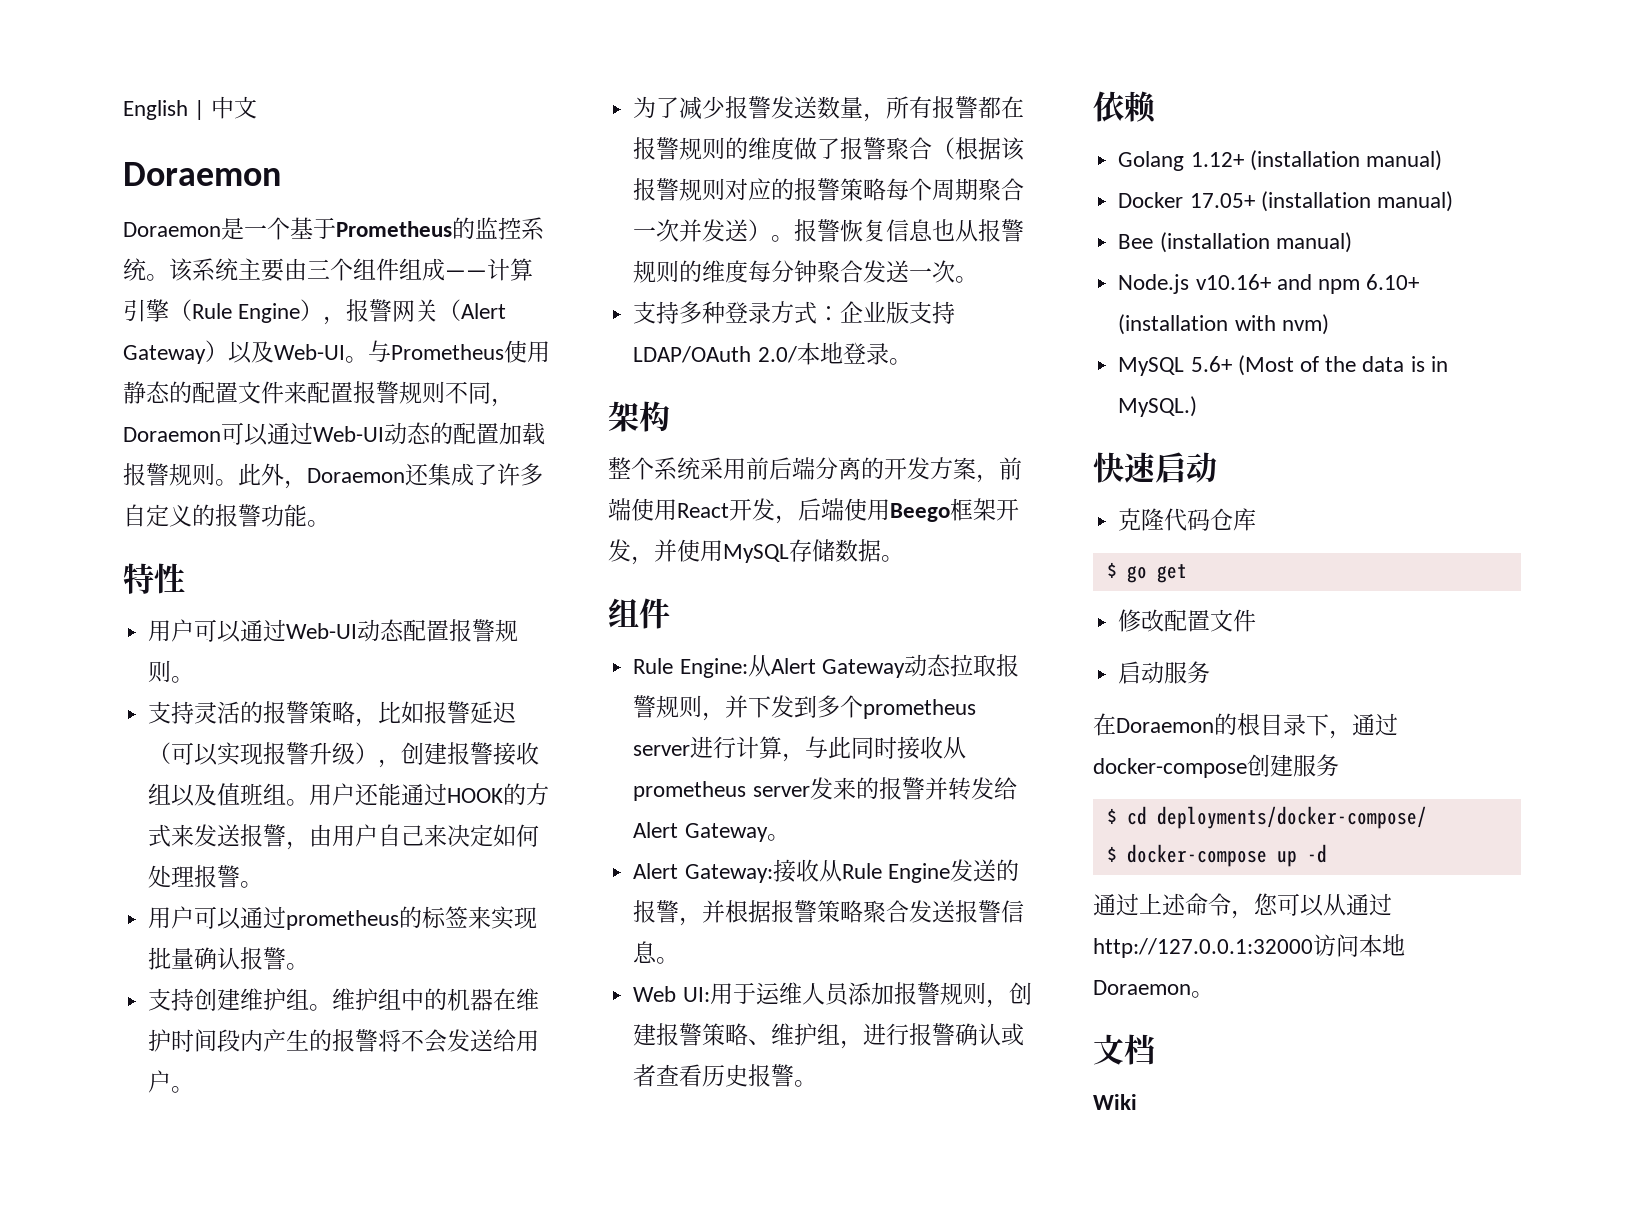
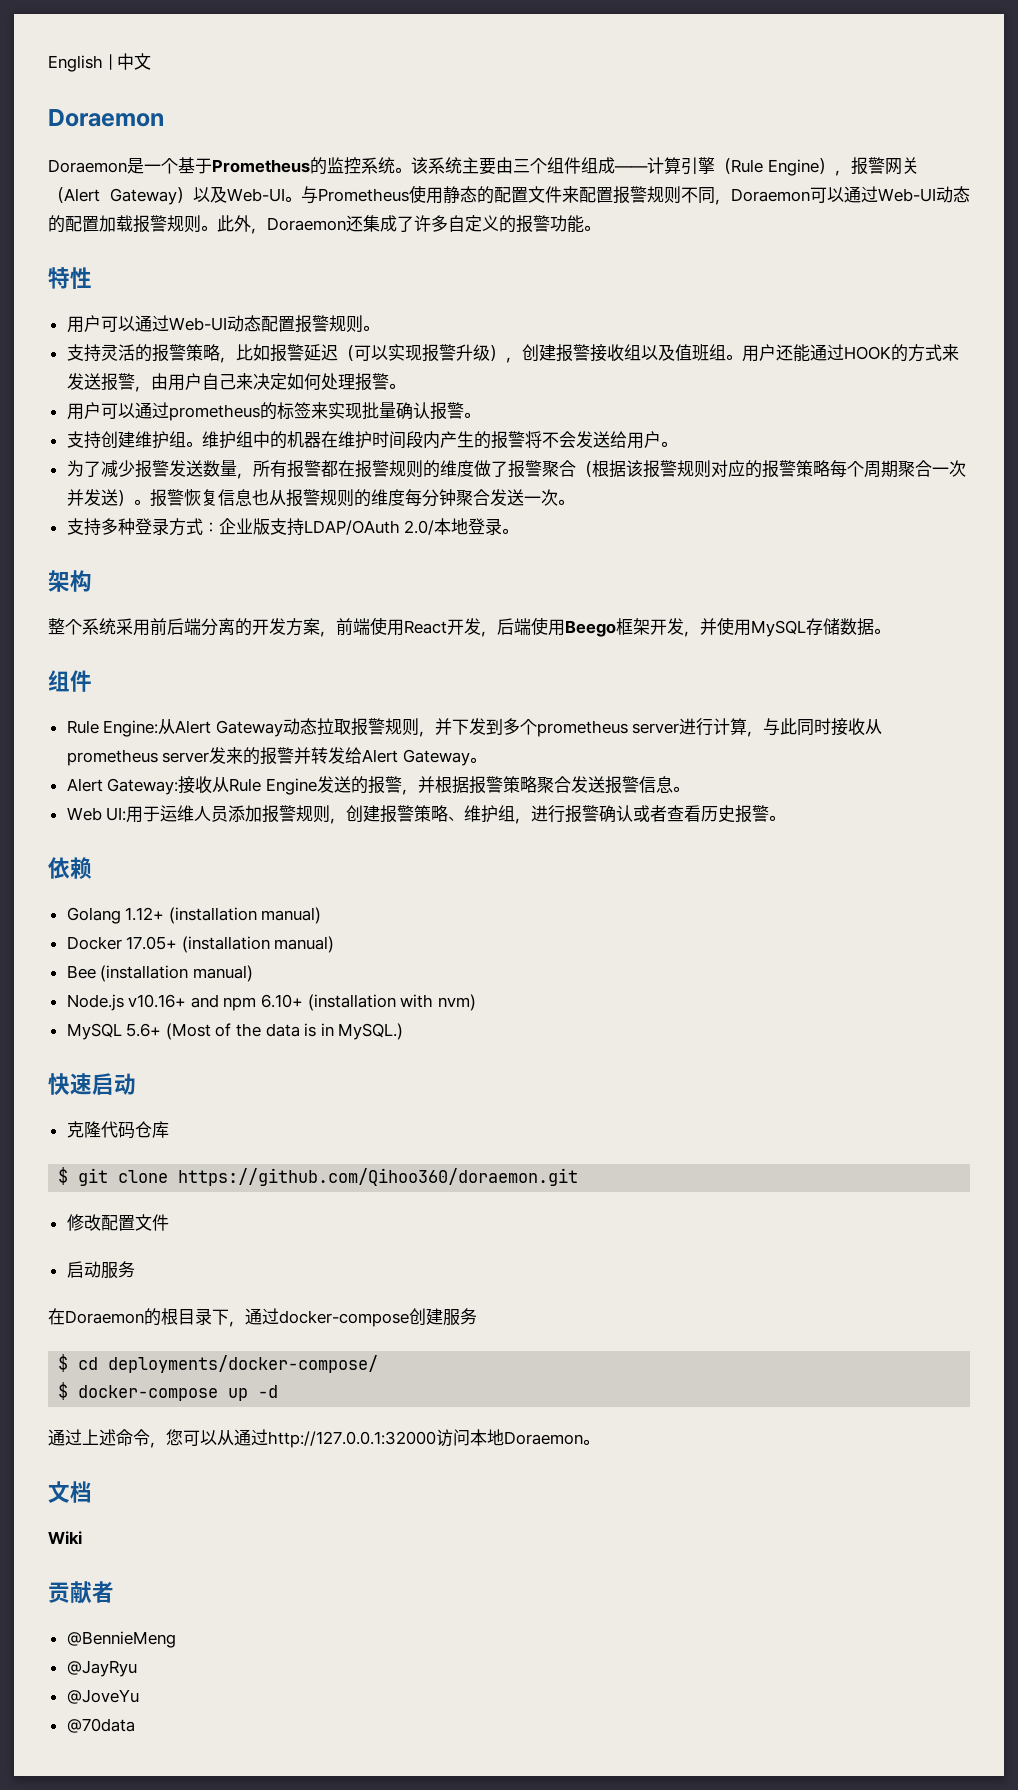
[1126,564,1187,583] go get -> [78,1168,579,1186] git clone https://github.com/Qihoo360/doraemon.git
(1137, 1102) none -> [48,1581,114,1604] [66,1631,176,1648] [66,1660,137,1677] [66,1689,139,1704] [66,1718,135,1733] // 贡献者 // @BennieMeng // @JayRyu // @JoveYu // @70data

